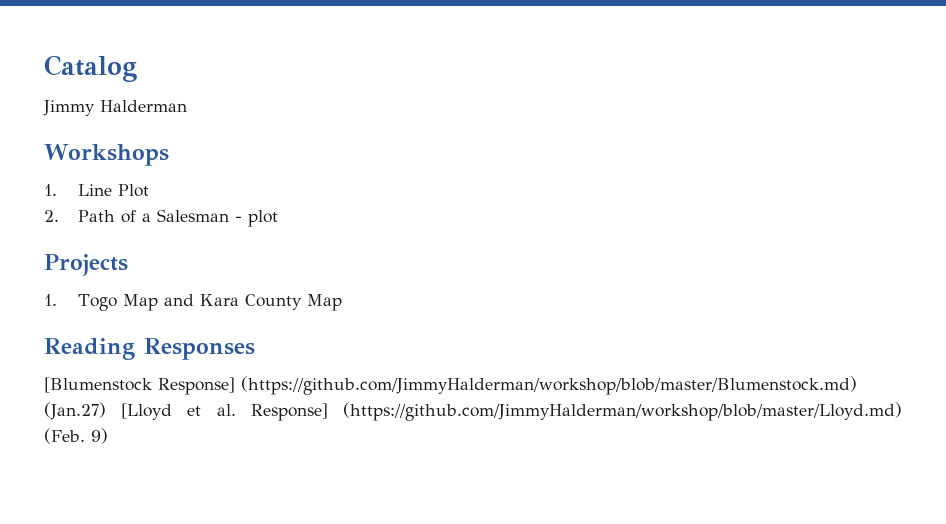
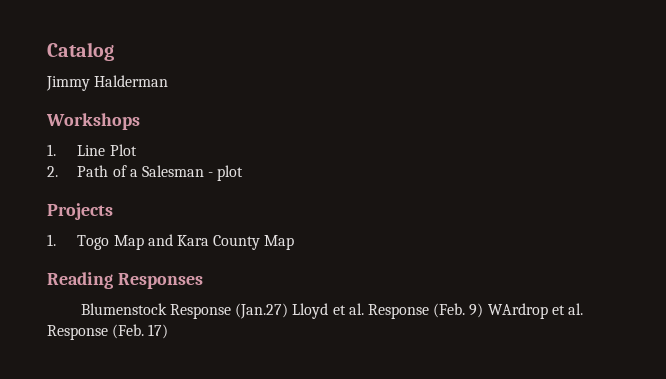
[44,376,857,395] [44,402,902,421] [44,428,108,444] [Blumenstock Response] (https://github.com/JimmyHalderman/workshop/blob/master/Blumenstock.md) (Jan.27) [Lloyd et al. Response] (https://github.com/JimmyHalderman/workshop/blob/master/Lloyd.md) (Feb. 9) -> [80,303,583,319] [47,324,169,340] Blumenstock Response (Jan.27) Lloyd et al. Response (Feb. 9) WArdrop et al. Response (Feb. 17)

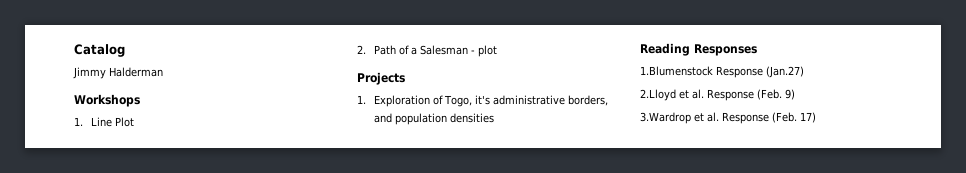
[77,234,295,250] Togo Map and Kara County Map -> [374,95,609,107] [374,113,495,125] Exploration of Togo, it's administrative borders, and population densities
[80,303,167,315] Blumenstock -> [640,66,713,76] 1.Blumenstock
[292,303,329,319] Lloyd -> [640,89,676,101] // 2.Lloyd
[487,303,548,319] WArdrop -> [640,112,691,124] // 3.Wardrop

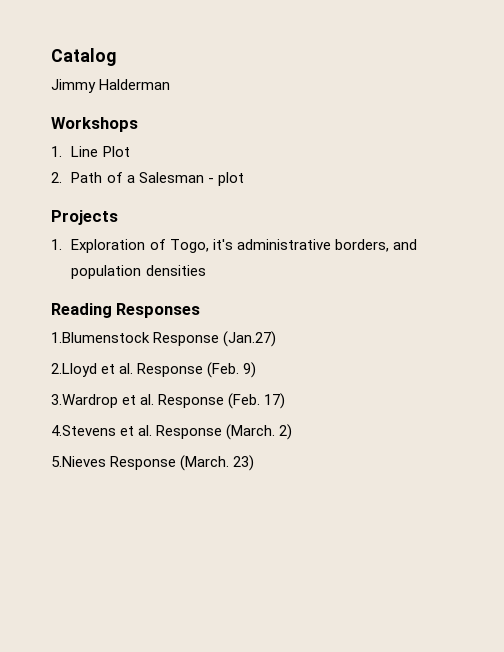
(816, 117) none -> [51,424,293,440] [51,455,255,471] // 4.Stevens et al. Response (March. 2) // 5.Nieves Response (March. 23)

